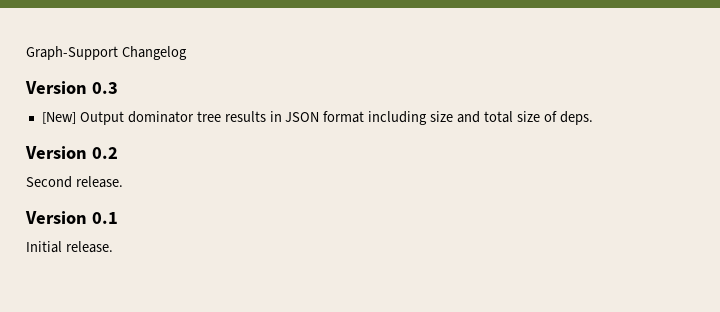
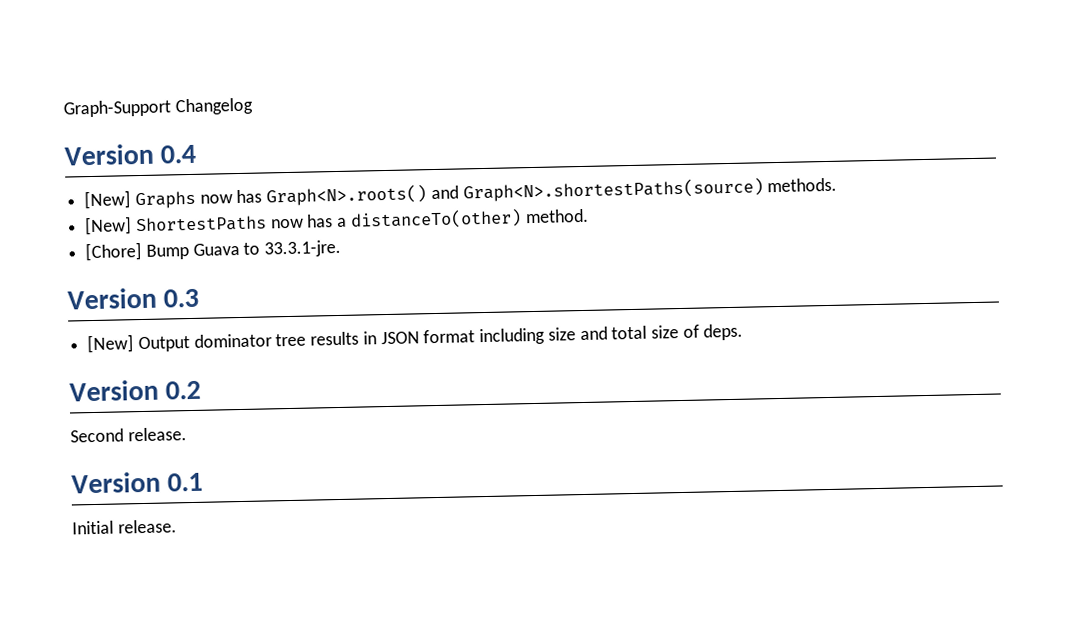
(187, 53) none -> [64,143,197,166] [84,177,838,210] [85,208,589,236] [85,239,342,262] // Version 0.4 // [New] Graphs now has Graph<N>.roots() and Graph<N>.shortestPaths(source) methods. // [New] ShortestPaths now has a distanceTo(other) method. // [Chore] Bump Guava to 33.3.1-jre.

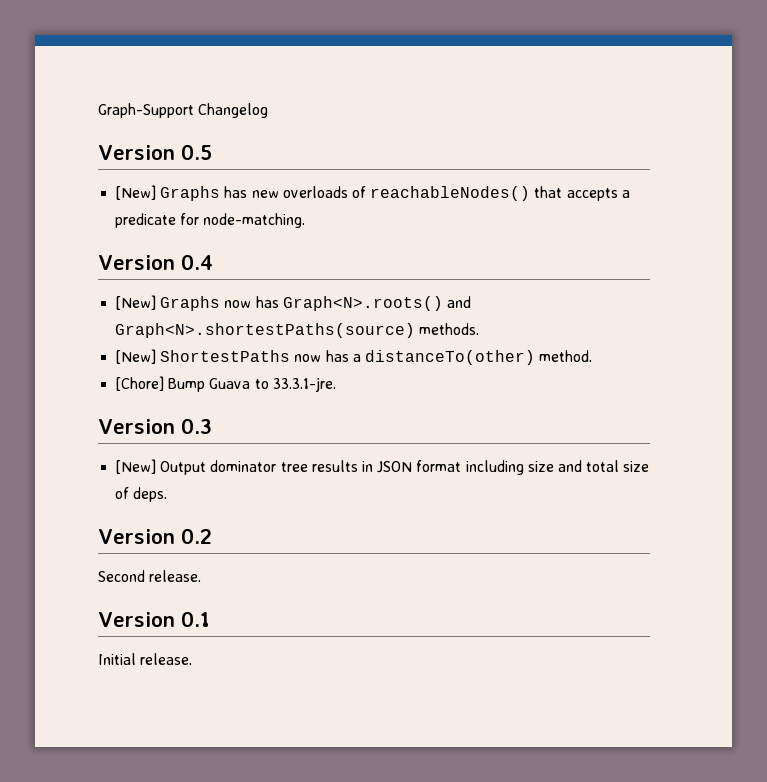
(253, 106) none -> [98,144,212,160] [115,185,630,201] [115,213,306,228] // Version 0.5 // [New] Graphs has new overloads of reachableNodes() that accepts a predicate for node-matching.

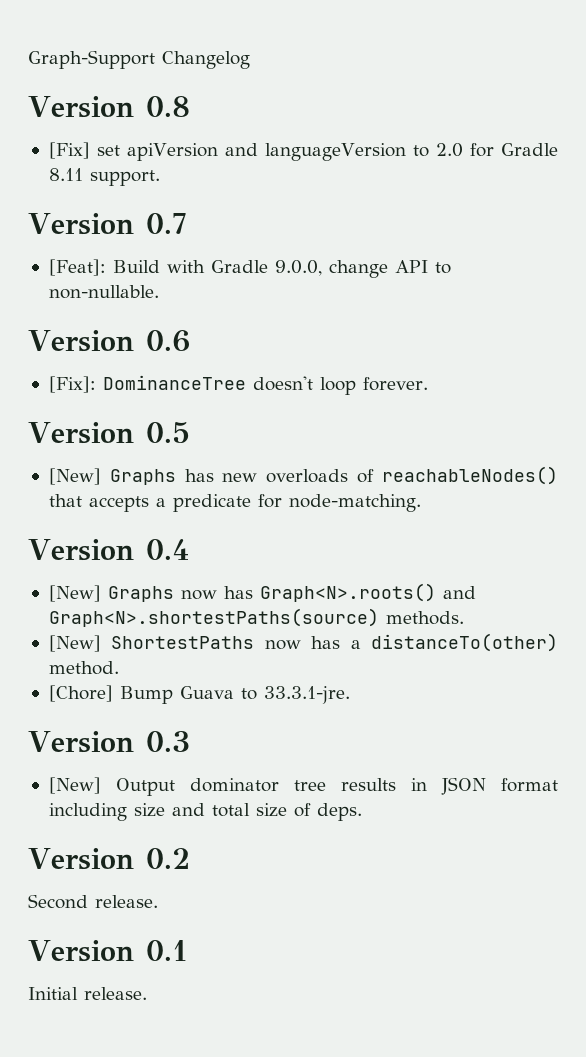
(269, 110) none -> [28,96,190,118] [48,142,558,161] [48,168,160,186] [28,213,186,235] [48,259,451,278] [48,285,159,299] [28,330,190,352] [48,375,428,395] // Version 0.8 // [Fix] set apiVersion and languageVersion to 2.0 for Gradle 8.11 support. // Version 0.7 // [Feat]: Build with Gradle 9.0.0, change API to non-nullable. // Version 0.6 // [Fix]: DominanceTree doesn't loop forever.

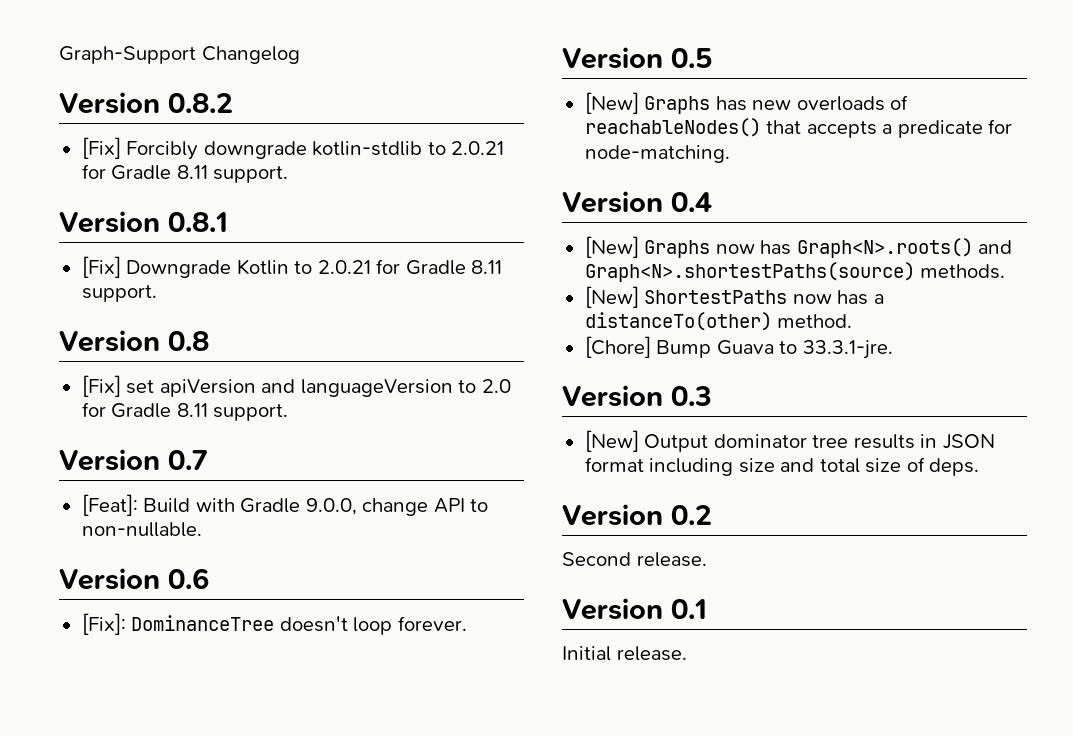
(250, 60) none -> [59,92,233,114] [81,137,505,160] [81,164,289,183] [59,211,228,233] [81,256,503,278] [81,285,157,302] // Version 0.8.2 // [Fix] Forcibly downgrade kotlin-stdlib to 2.0.21 for Gradle 8.11 support. // Version 0.8.1 // [Fix] Downgrade Kotlin to 2.0.21 for Gradle 8.11 support.

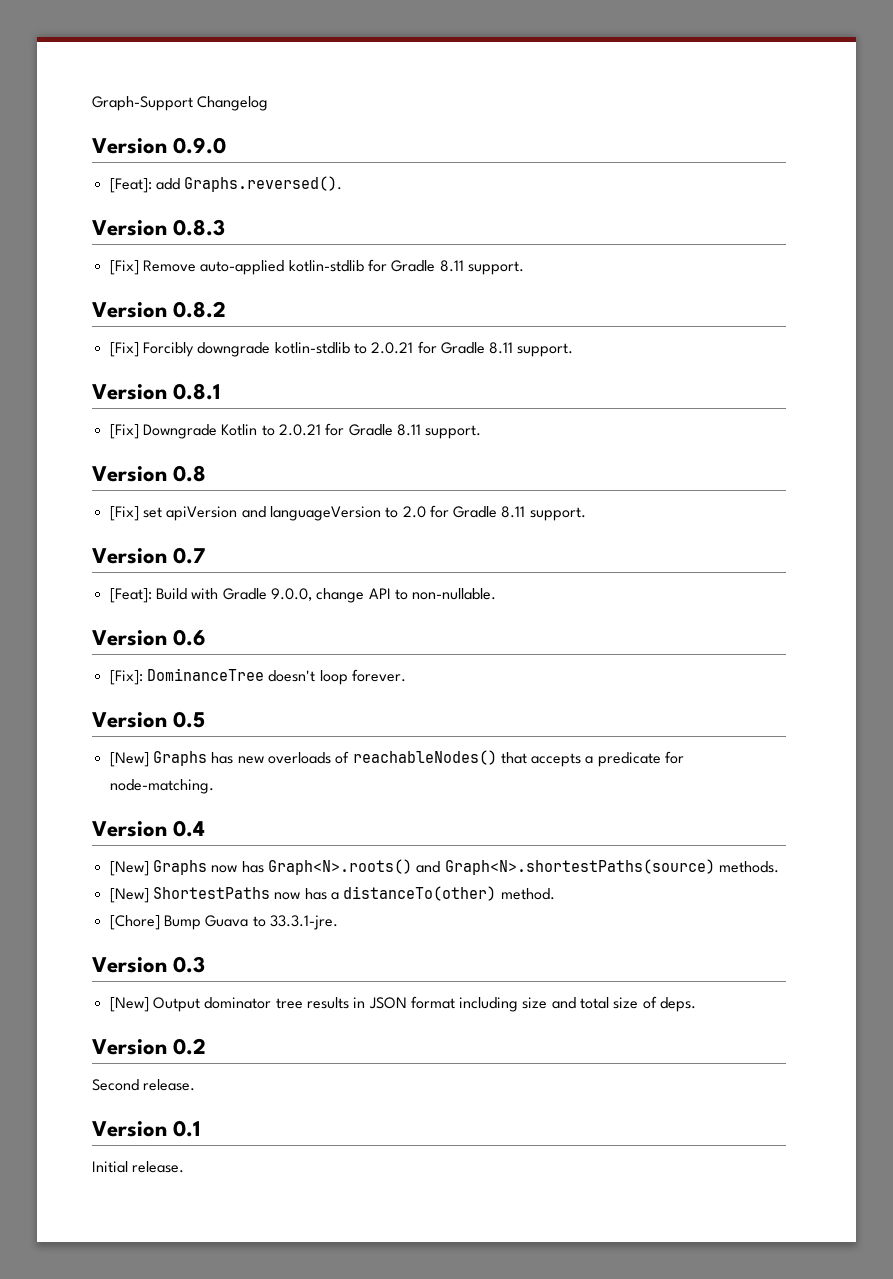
(300, 55) none -> [92,137,227,154] [109,176,343,193] [92,219,226,236] [109,259,524,275] // Version 0.9.0 // [Feat]: add Graphs.reversed(). // Version 0.8.3 // [Fix] Remove auto-applied kotlin-stdlib for Gradle 8.11 support.

